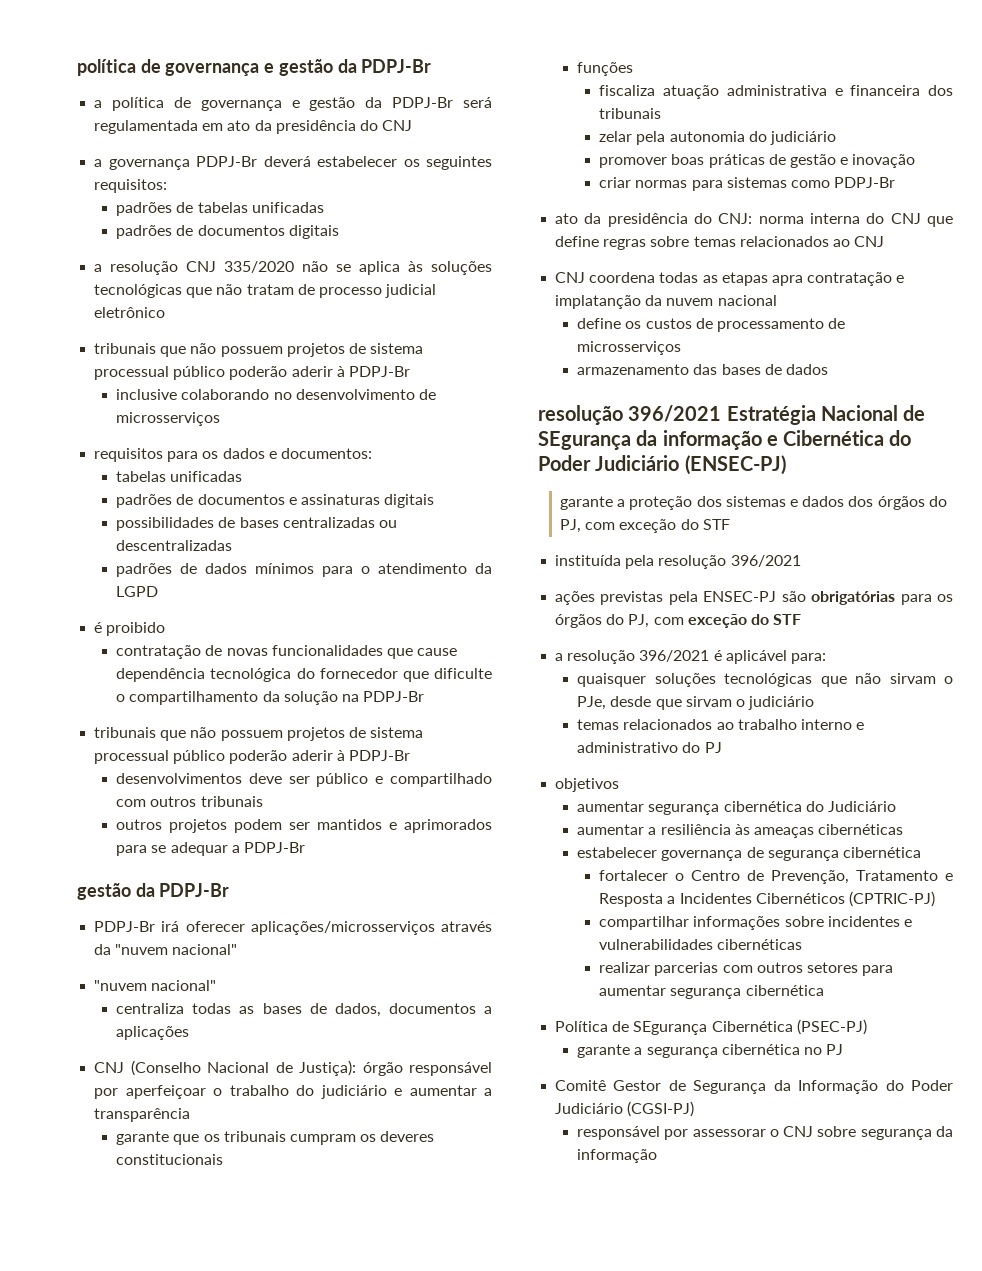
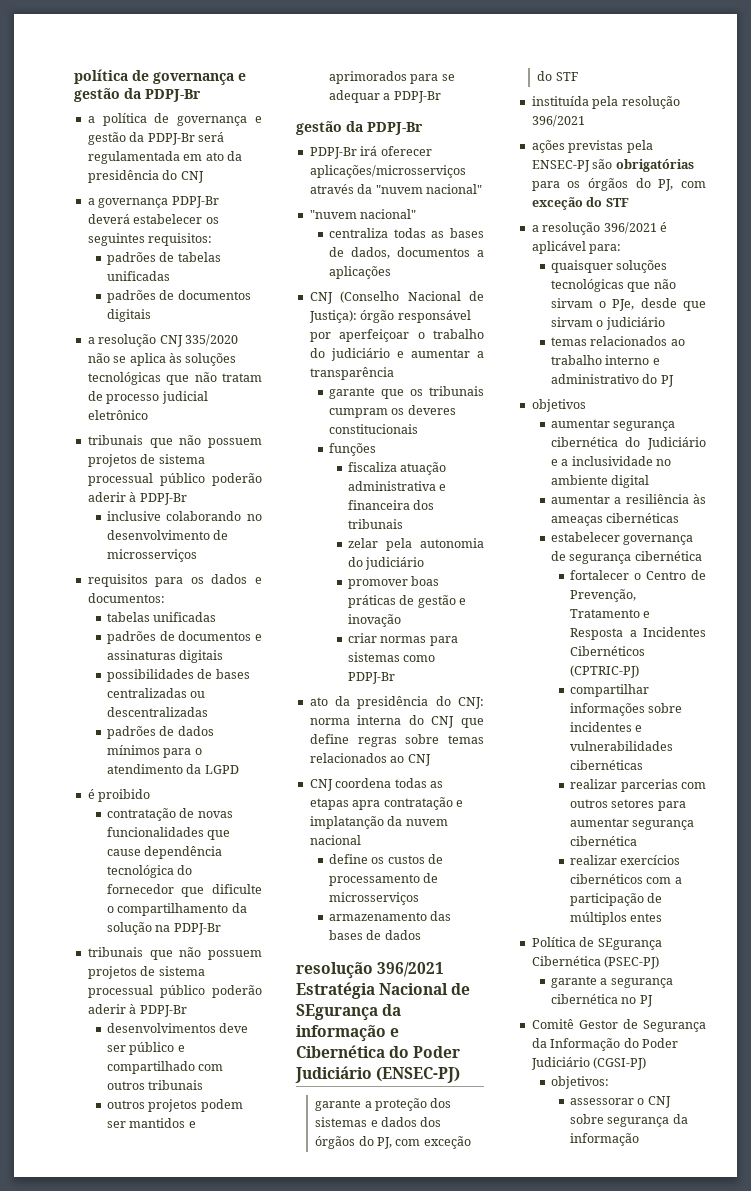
(896, 806) none -> [550,456,672,466] [550,475,650,488] e a inclusividade no ambiente digital
(824, 990) none -> [570,855,681,865] [570,874,682,884] [570,893,663,906] [570,912,663,925] // realizar exercícios cibernéticos com a participação de múltiplos entes
[577,1126,689,1140] responsável por -> [550,1076,609,1089] objetivos: //

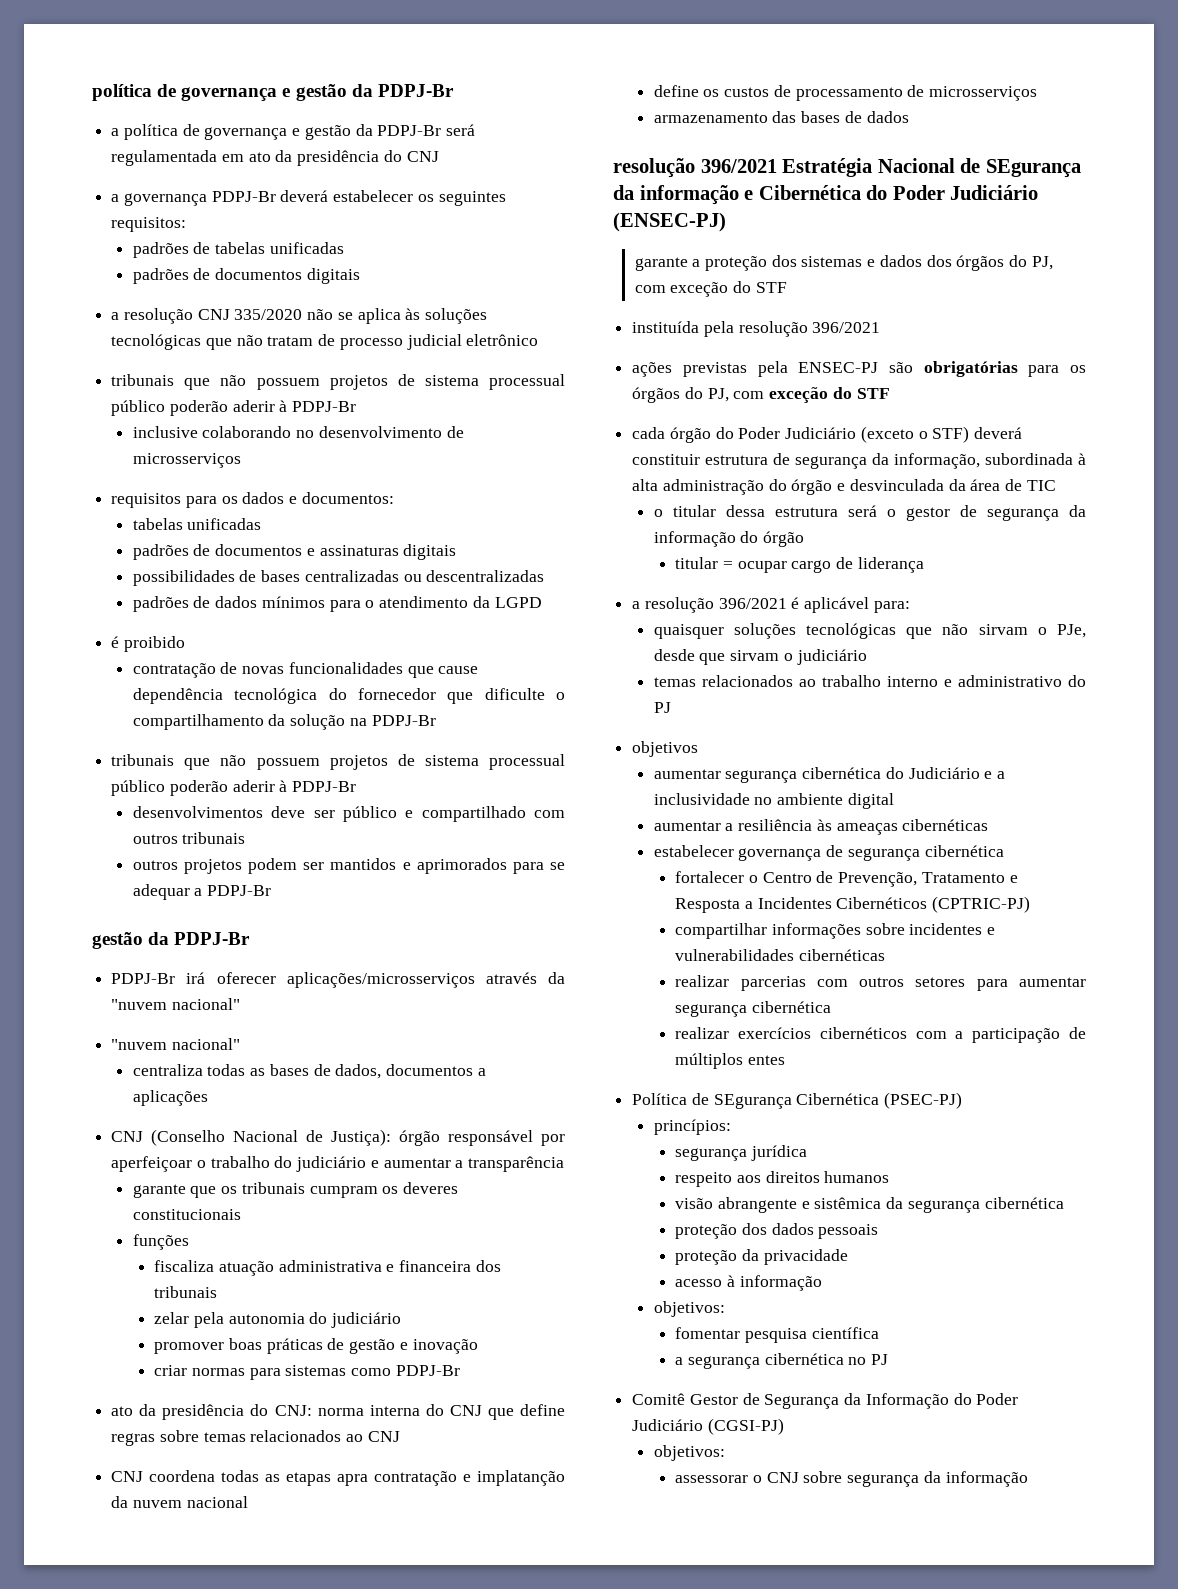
(629, 202) none -> [632,426,1023,443] [632,453,1086,469] [632,479,1056,495] [653,505,1086,521] [653,531,805,547] [675,557,924,573] // cada órgão do Poder Judiciário (exceto o STF) deverá constituir estrutura de segurança da informação, subordinada à alta administração do órgão e desvinculada da área de TIC // o titular dessa estrutura será o gestor de segurança da informação do órgão // titular = ocupar cargo de liderança
[550,976,597,988] garante -> [653,1119,731,1135] [675,1145,808,1161] [675,1171,890,1187] [675,1197,1064,1213] [675,1223,879,1239] [675,1249,848,1265] [675,1275,822,1291] [653,1301,725,1317] [675,1327,879,1343] princípios: // segurança jurídica // respeito aos direitos humanos // visão abrangente e sistêmica da segurança cibernética // proteção dos dados pessoais // proteção da privacidade // acesso à informação // objetivos: // fomentar pesquisa científica //

